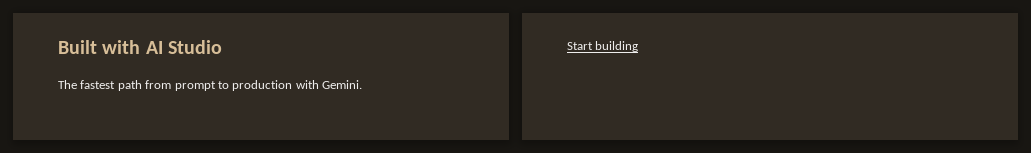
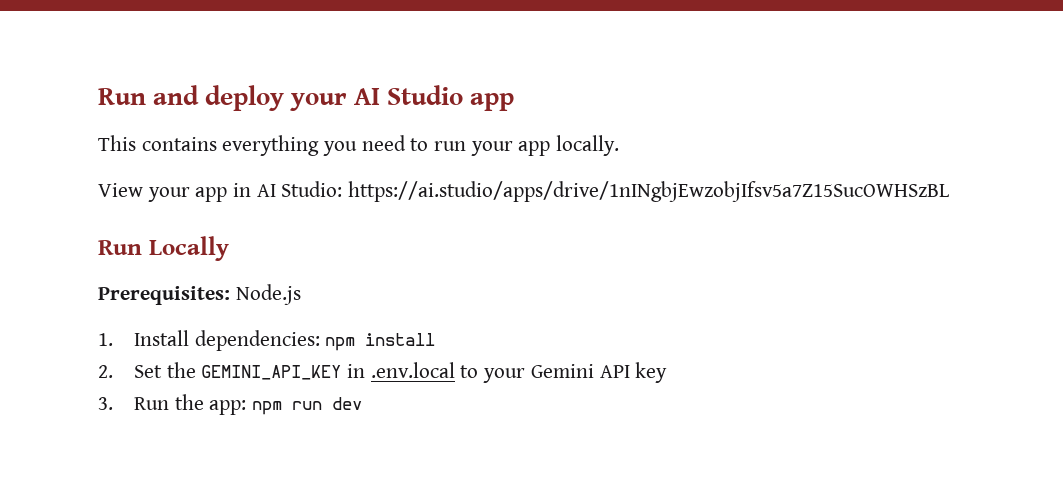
[58,40,222,54] [58,80,362,91] [567,41,639,52] Built with AI Studio // The fastest path from prompt to production with Gemini. // Start building -> [98,85,514,111] [98,135,620,156] [98,181,950,202] [98,236,229,261] [98,284,301,305] [98,330,436,351] [98,362,668,383] [98,394,363,415] Run and deploy your AI Studio app // This contains everything you need to run your app locally. // View your app in AI Studio: https://ai.studio/apps/drive/1nINgbjEwzobjIfsv5a7Z15SucOWHSzBL // Run Locally // Prerequisites: Node.js // 1. Install dependencies: npm install // 2. Set the GEMINI_API_KEY in .env.local to your Gemini API key // 3. Run the app: npm run dev

